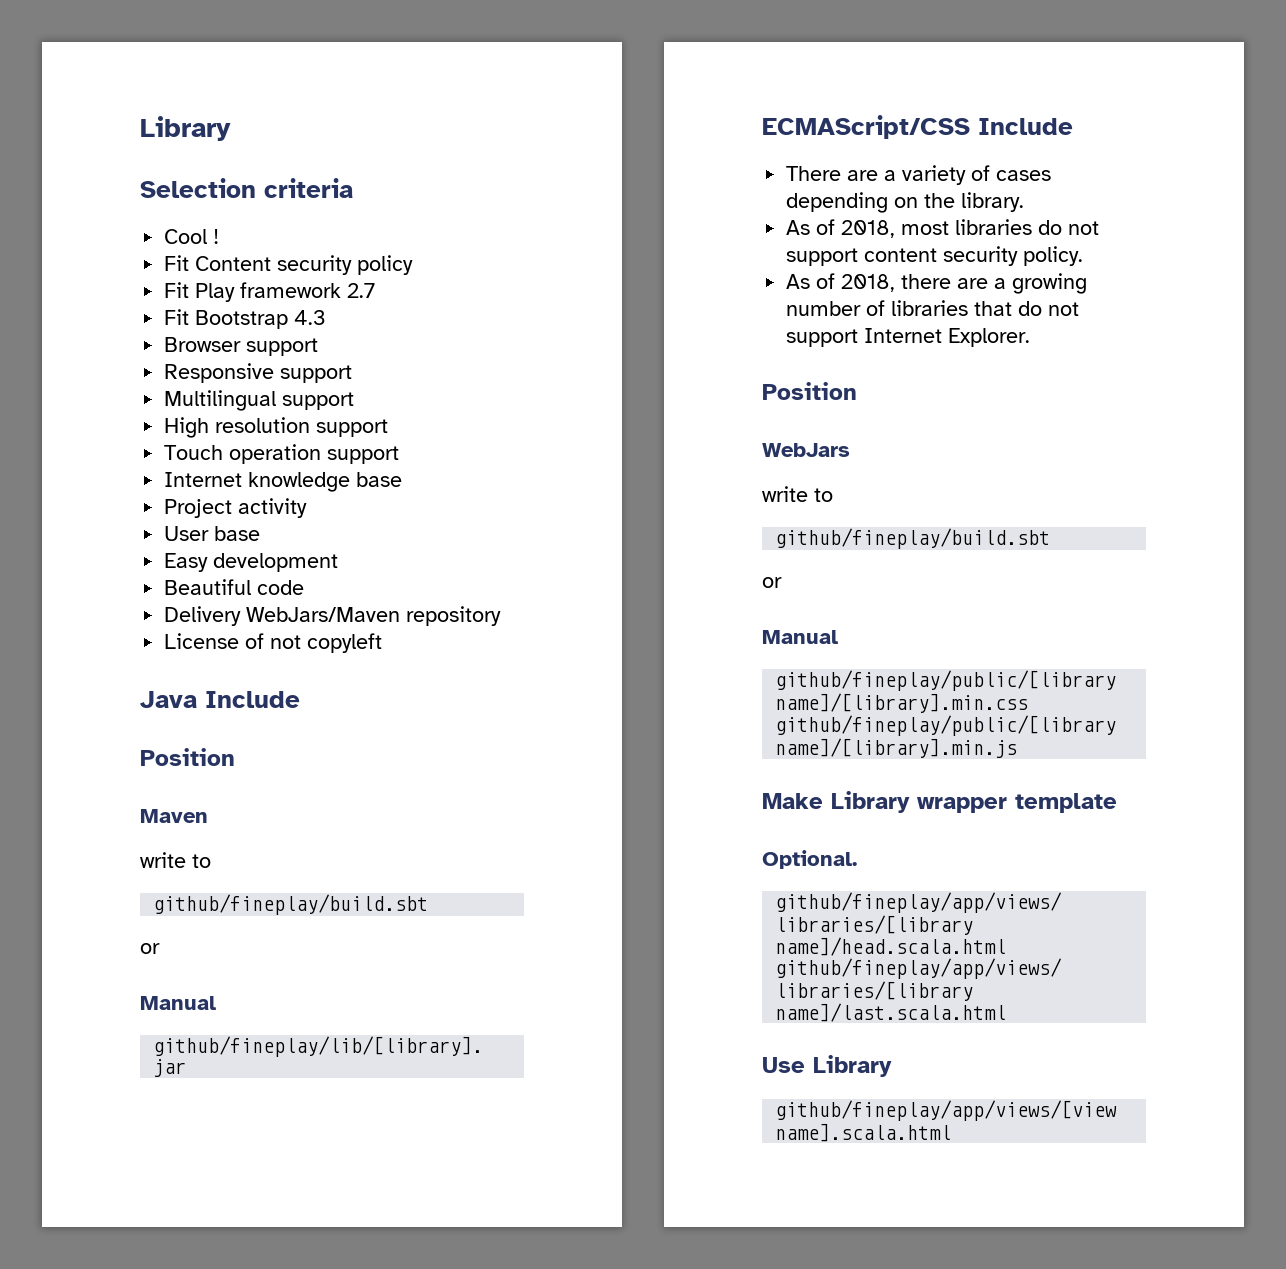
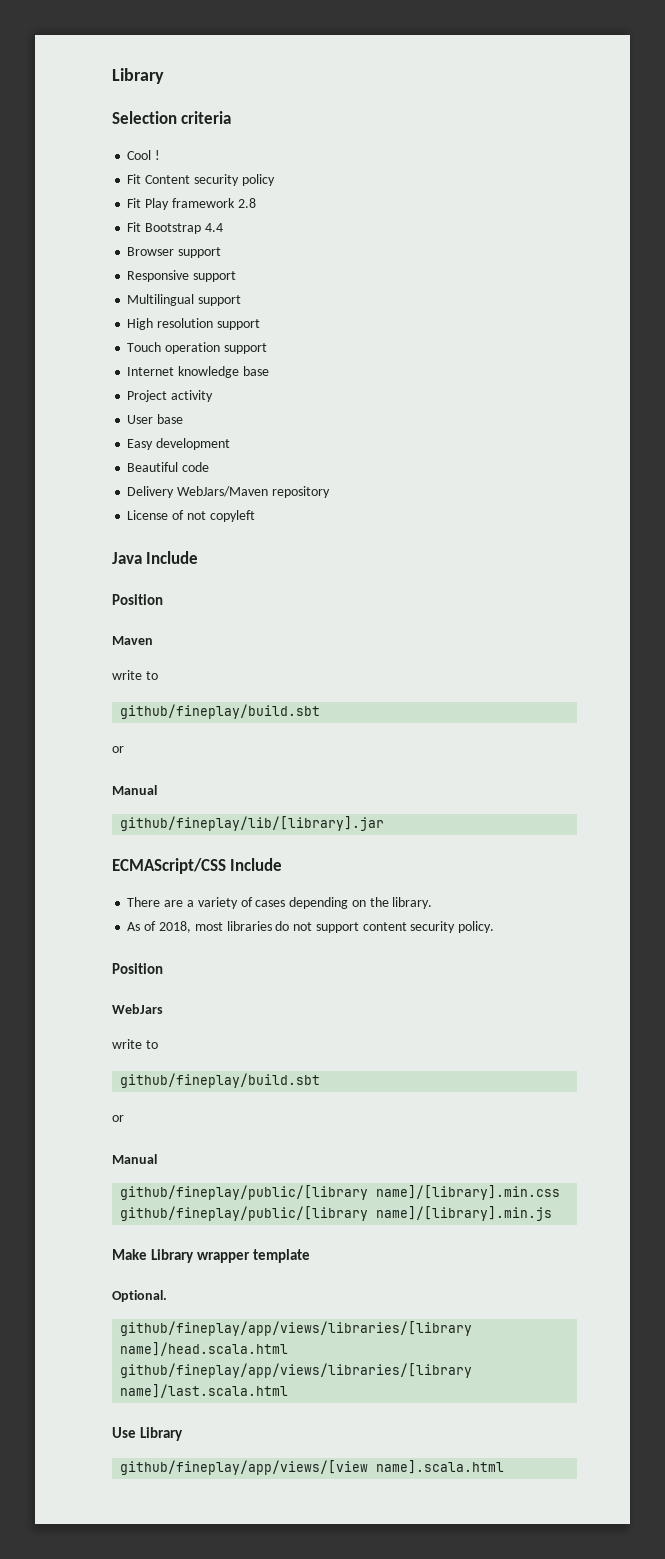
[347,283,376,298] 2.7 -> [237,198,256,208] 2.8
[294,310,327,325] 4.3 -> [204,223,223,232] 4.4
[786,273,1088,294] [786,300,1080,316] [786,328,1031,347] // As of 2018, there are a growing number of libraries that do not support Internet Explorer. -> (495, 927) none

